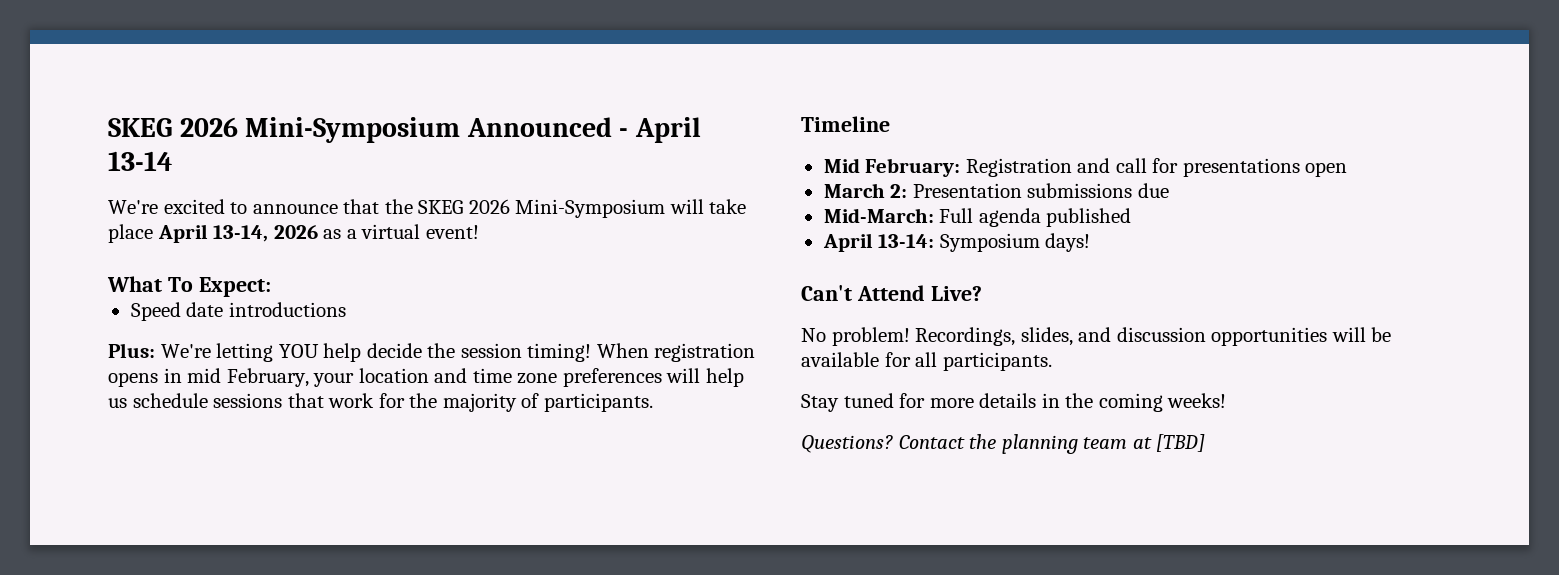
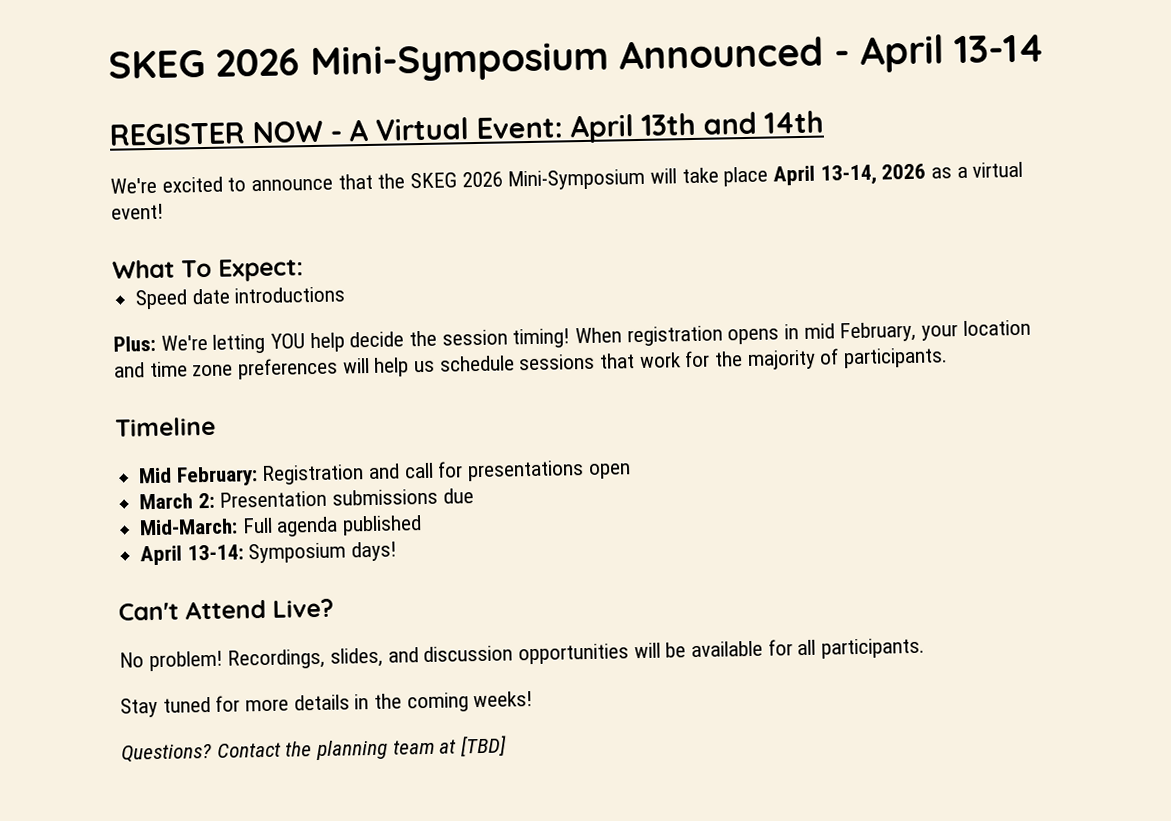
(172, 161) none -> [109,110,824,146] // REGISTER NOW - A Virtual Event: April 13th and 14th

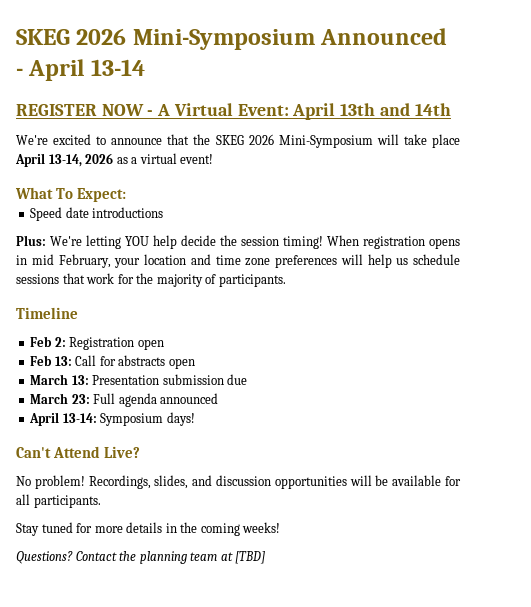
[138,460,585,487] Mid February: Registration and call for presentations -> [30,336,164,350] [30,355,166,366] Feb 2: Registration open // Feb 13: Call for abstracts
[197,488,439,509] 2: Presentation submissions -> [71,374,224,385] 13: Presentation submission
[139,518,239,536] Mid-March: -> [30,393,90,404] March 23:
[342,515,423,536] published -> [160,393,219,404] announced

